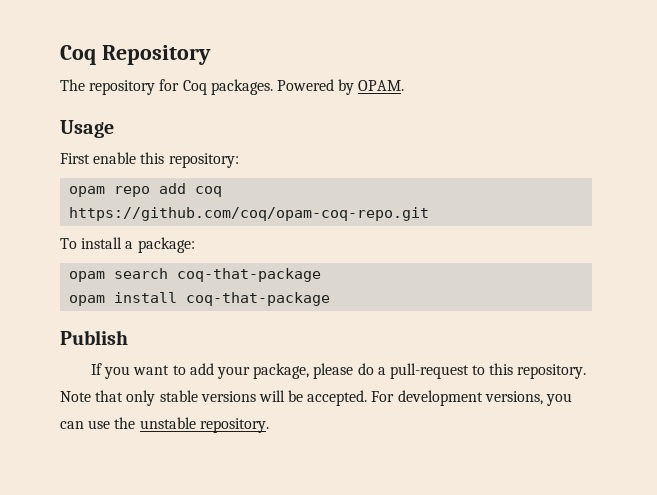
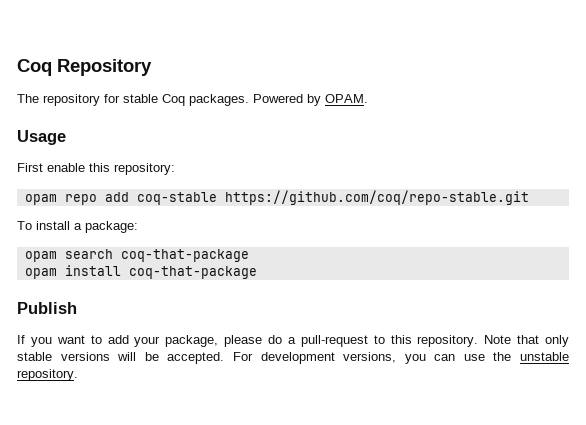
(180, 85) none -> [123,94,158,103] stable
[195,186,223,197] [69,207,430,221] coq https://github.com/coq/opam-coq-repo.git -> [136,190,529,205] coq-stable https://github.com/coq/repo-stable.git

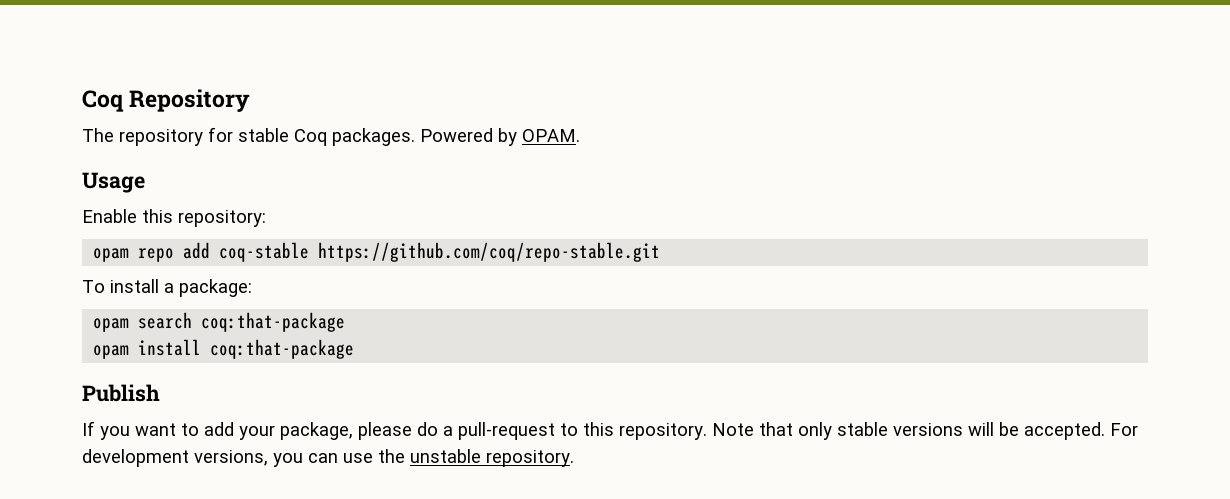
[17,163,85,172] First enable -> [82,209,137,223] Enable
[120,249,249,262] coq-that-package -> [201,312,346,332] coq:that-package
[128,266,257,279] coq-that-package -> [210,339,355,359] coq:that-package

